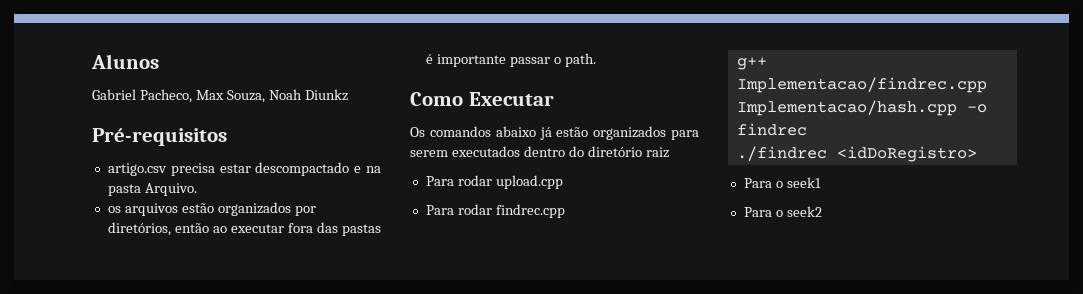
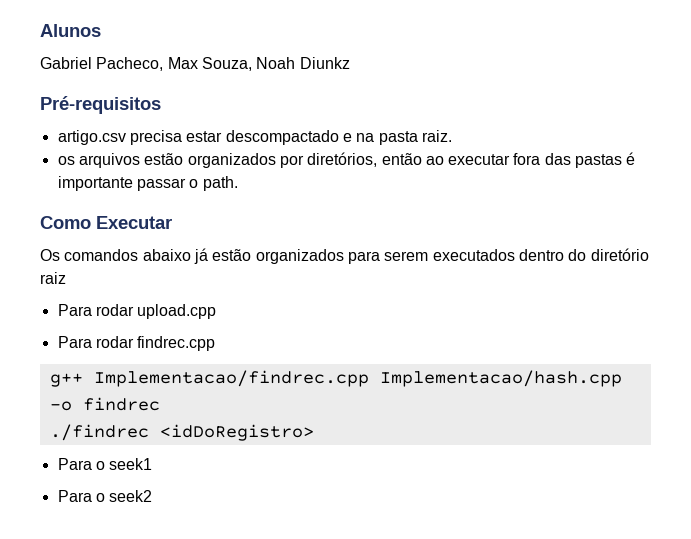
[144,183,197,196] Arquivo. -> [421,130,452,142] raiz.

